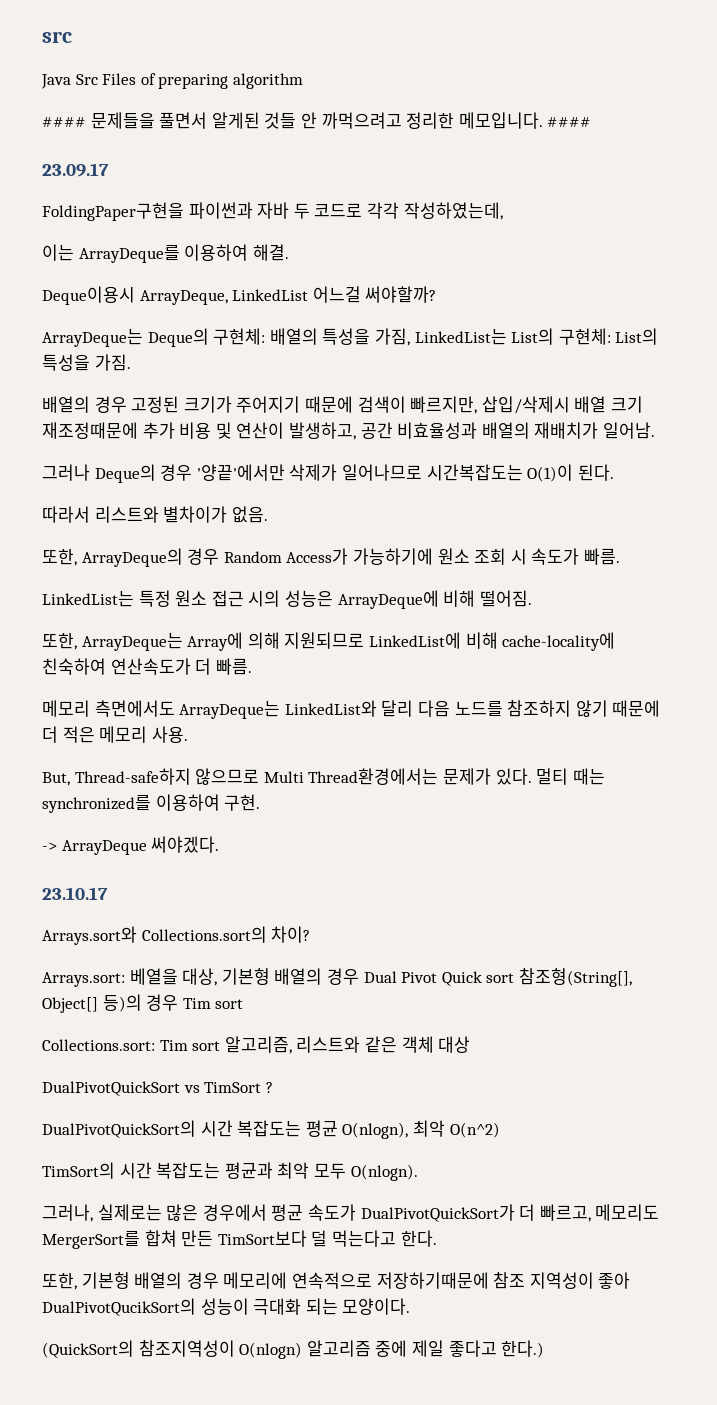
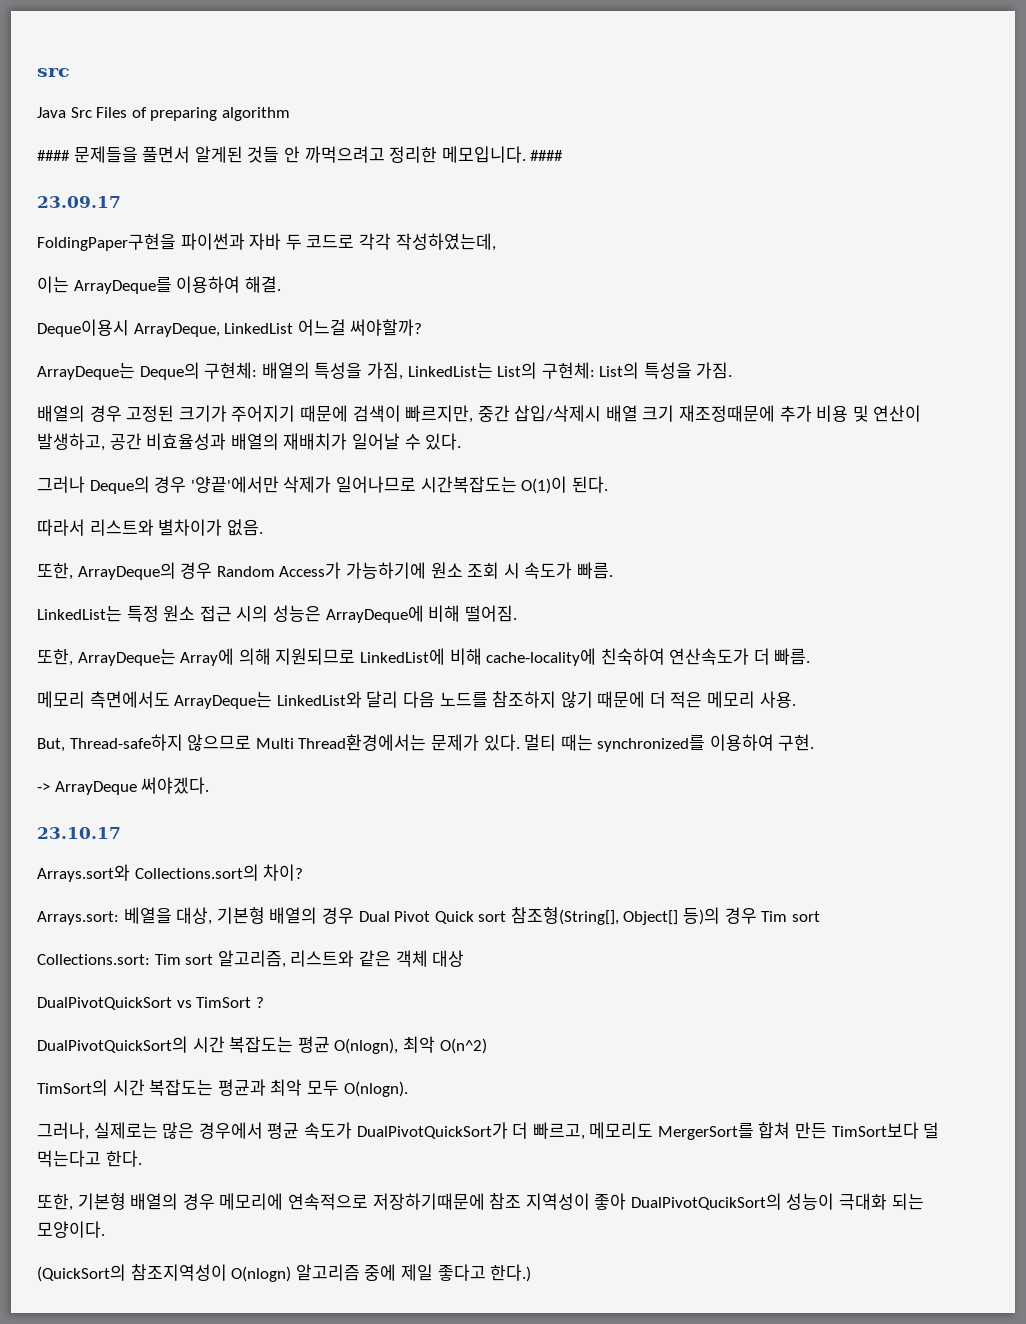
(478, 405) none -> [477,405,510,422] 중간
[602,422,655,439] 일어남. -> [351,433,462,450] 일어날 수 있다.

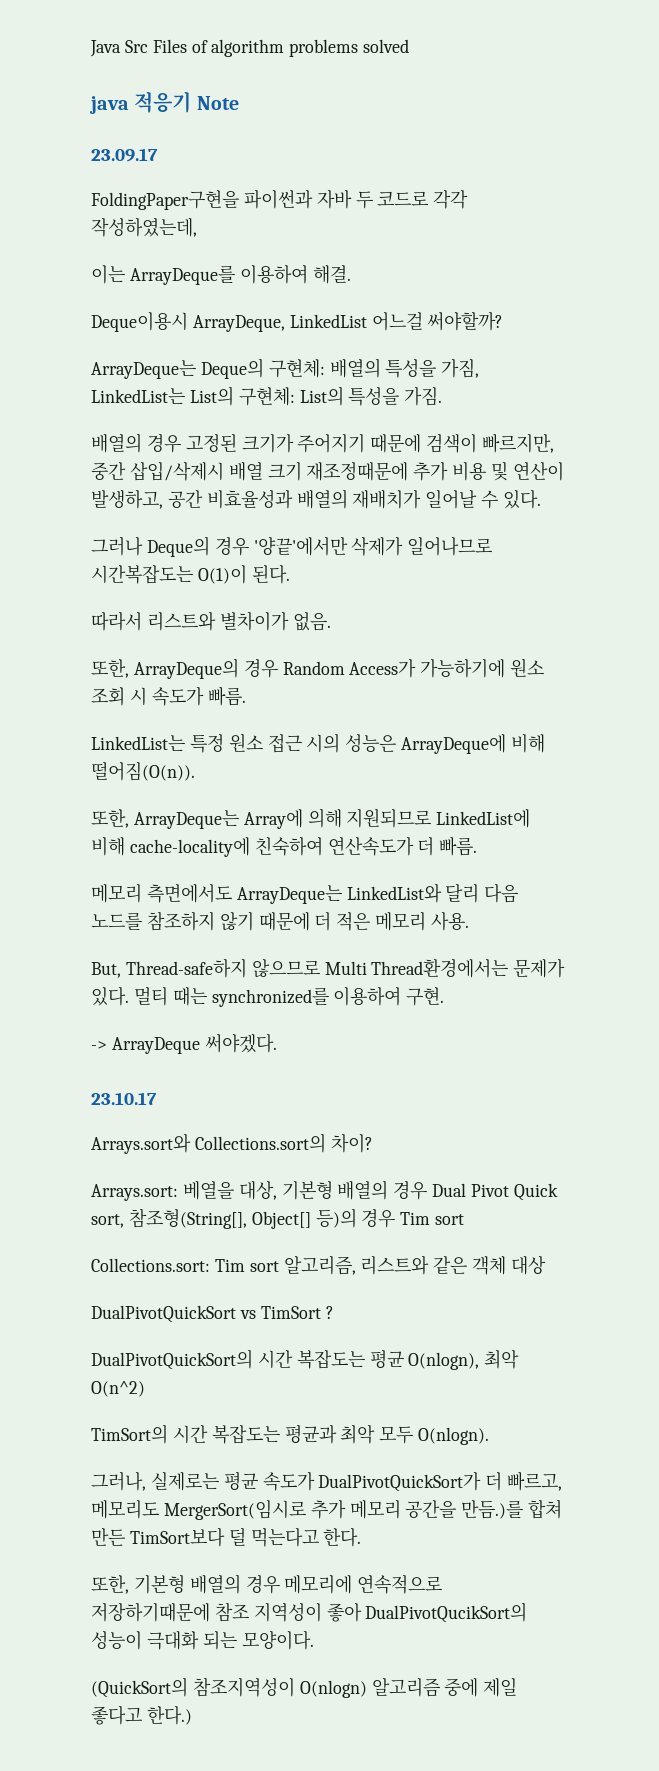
[37,68,70,77] src // -> (90, 48) none
[150,107,218,121] preparing -> (208, 46) none
[37,146,564,163] // #### 문제들을 풀면서 알게된 것들 안 까먹으려고 정리한 메모입니다. #### -> [289,39,410,57] [89,91,239,114] problems solved // java 적응기 Note
[464,605,517,622] 떨어짐. -> [91,762,195,781] 떨어짐(O(n)).
[478,911,507,922] sort -> [91,1214,124,1228] sort,
[162,1122,263,1139] 많은 경우에서 -> (219, 1481) none
[657,1123,754,1140] MergerSort를 -> [163,1500,524,1520] MergerSort(임시로 추가 메모리 공간을 만듬.)를

